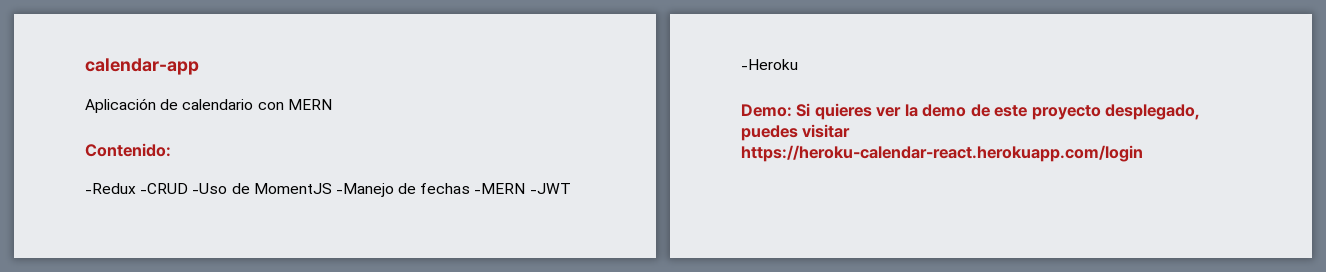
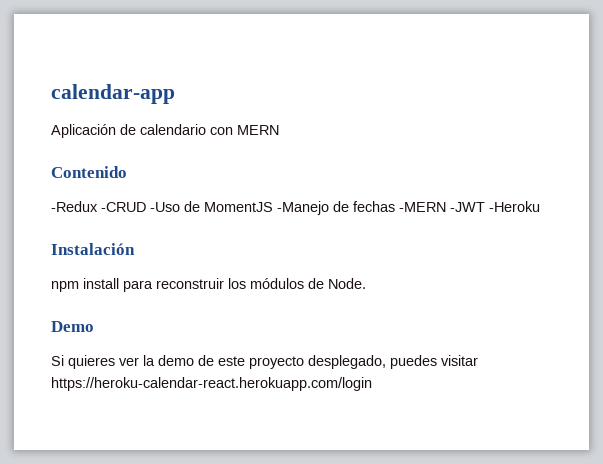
[85,143,171,157] Contenido: -> [51,166,127,178] Contenido
[741,104,792,117] Demo: -> [51,243,135,255] [51,278,366,292] [51,321,94,332] Instalación // npm install para reconstruir los módulos de Node. // Demo //

